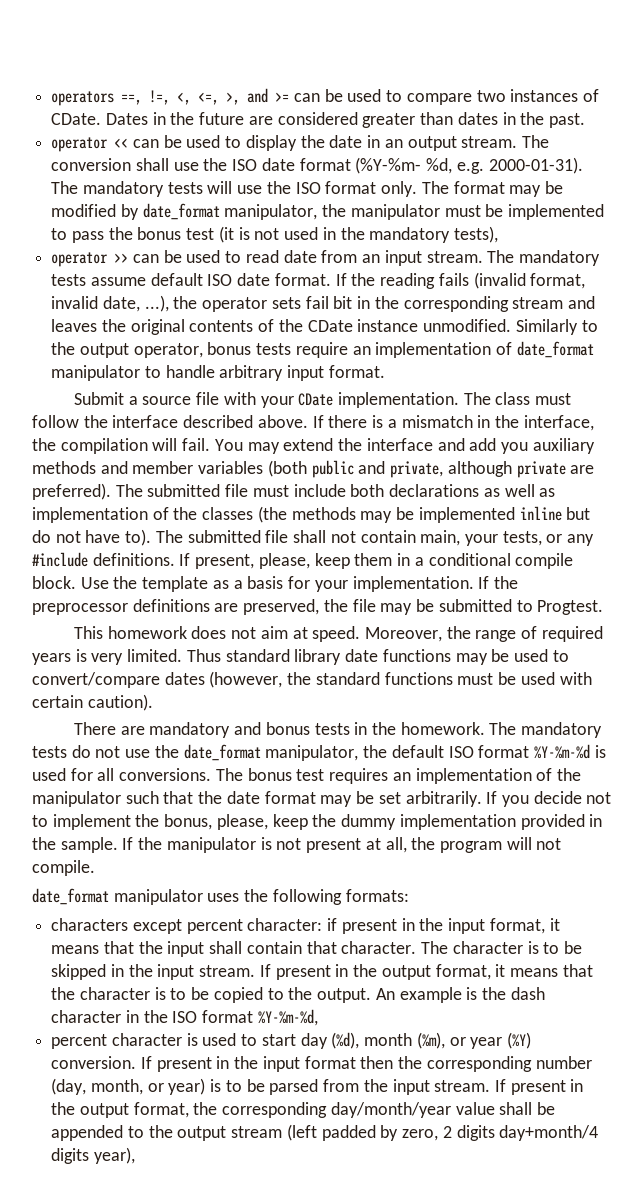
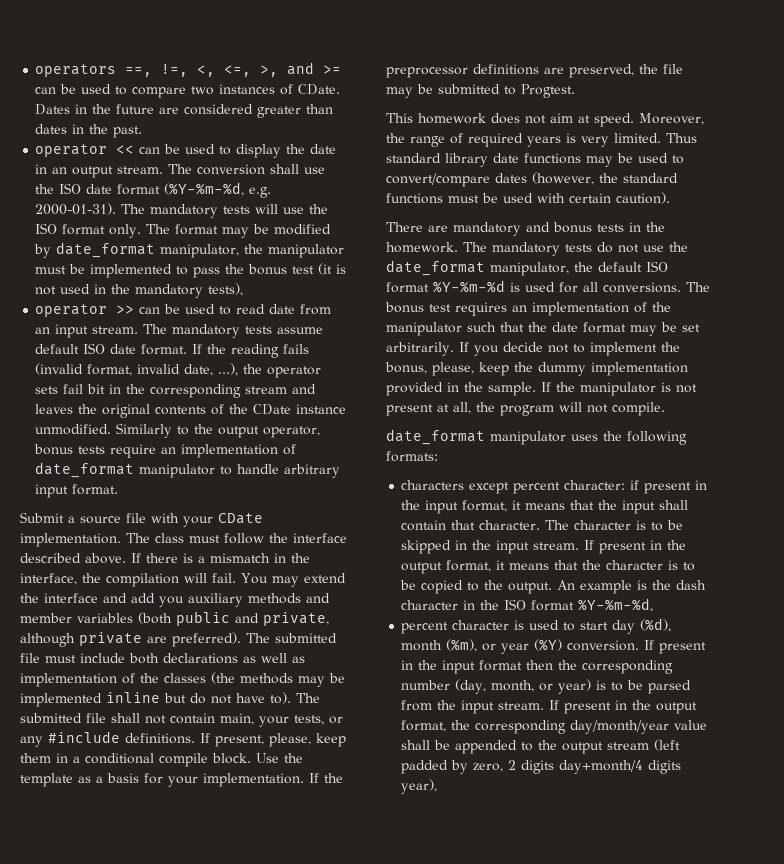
[355,157,453,174] (%Y-%m- %d, -> [164,182,245,196] (%Y-%m-%d,

